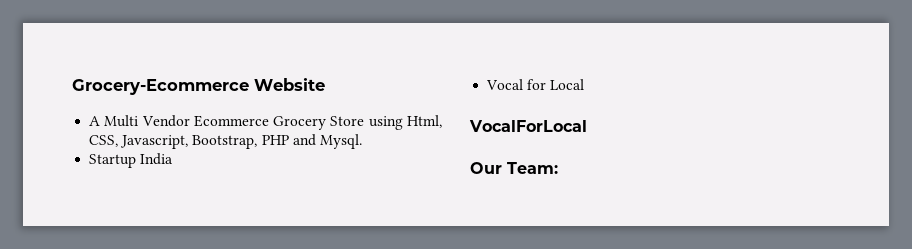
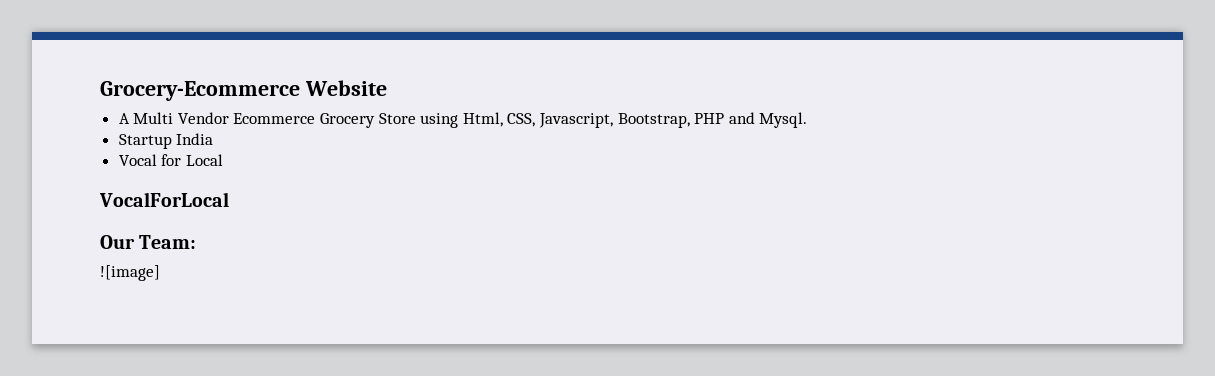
(558, 168) none -> [100,265,160,281] // ![image]

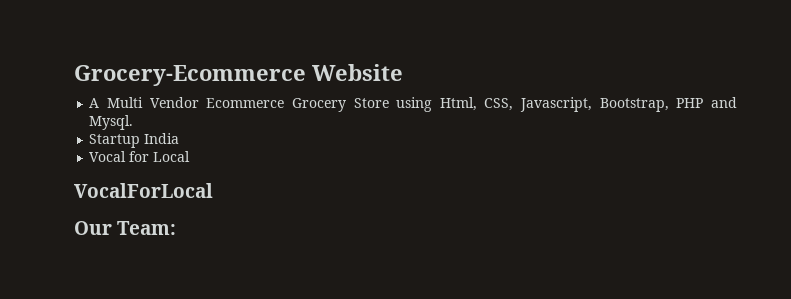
[100,265,160,281] // ![image] -> (177, 228) none

